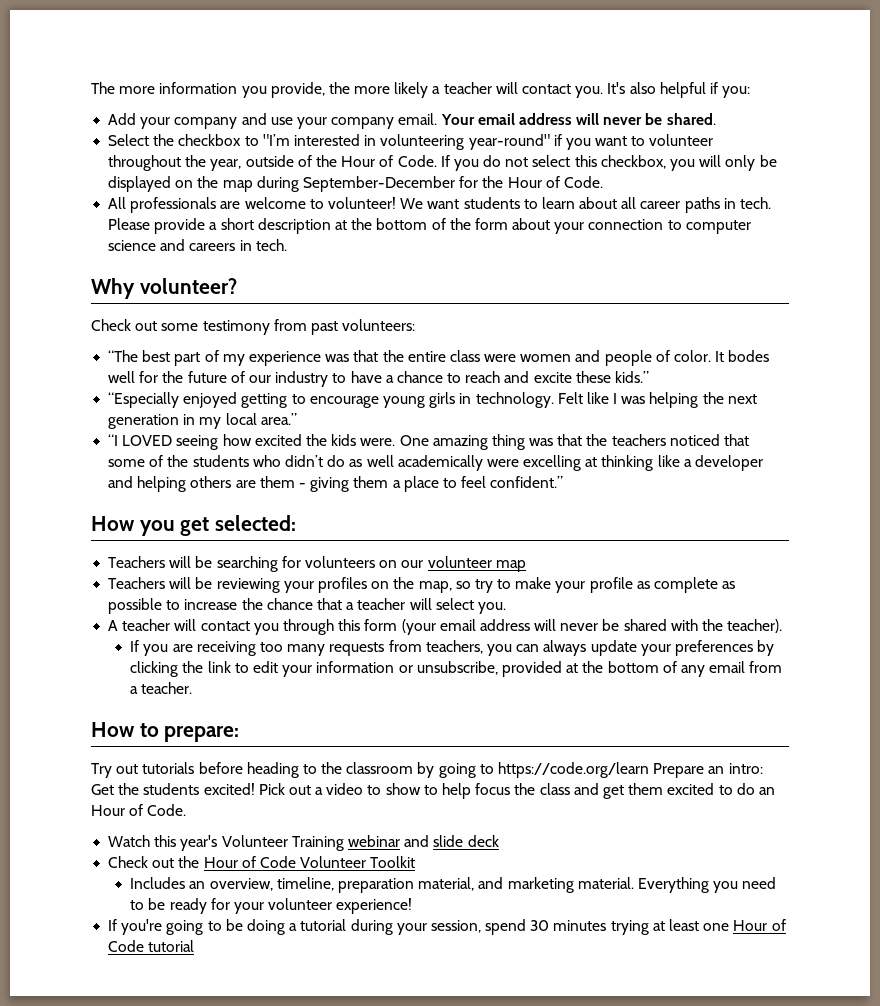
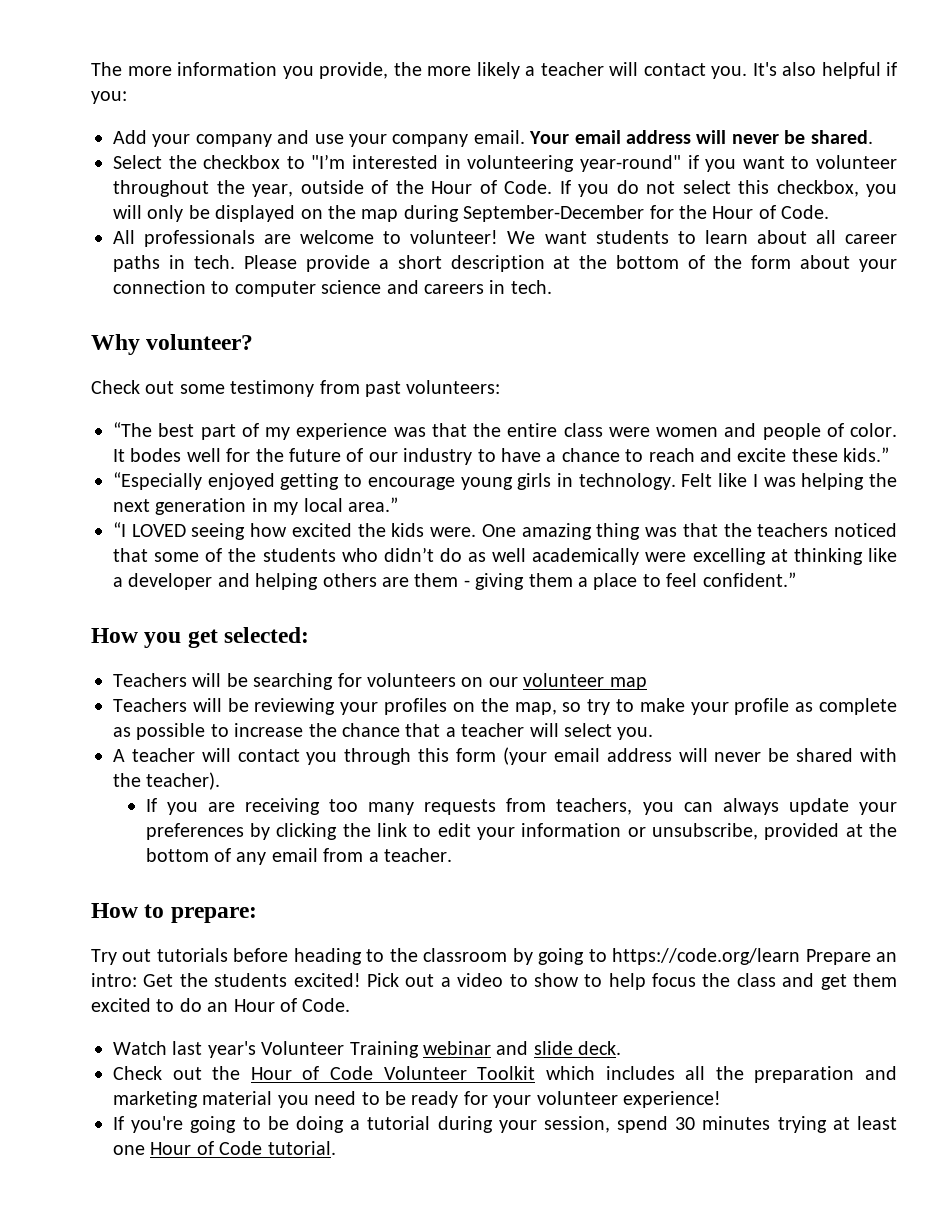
[154,835,177,847] this -> [172,1041,203,1055] last
[467,835,499,847] deck -> [578,1041,622,1055] deck.
[130,877,709,893] // Includes an overview, timeline, preparation material, and marketing material. Everything -> [545,1066,898,1083] [113,1091,273,1108] which includes all the preparation and marketing material
[148,940,195,952] tutorial -> [267,1141,336,1155] tutorial.

